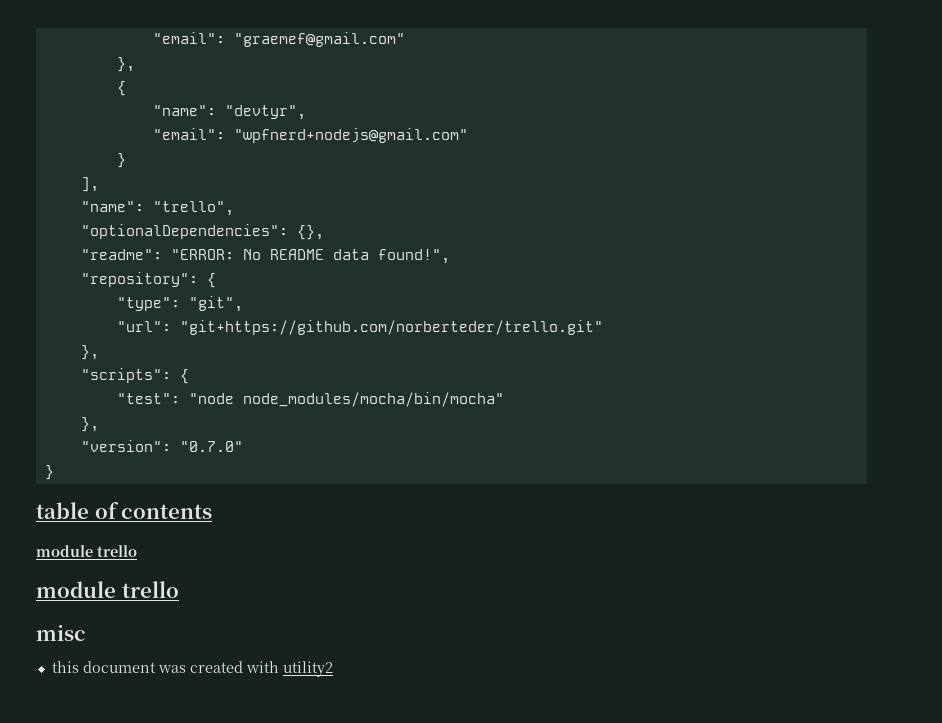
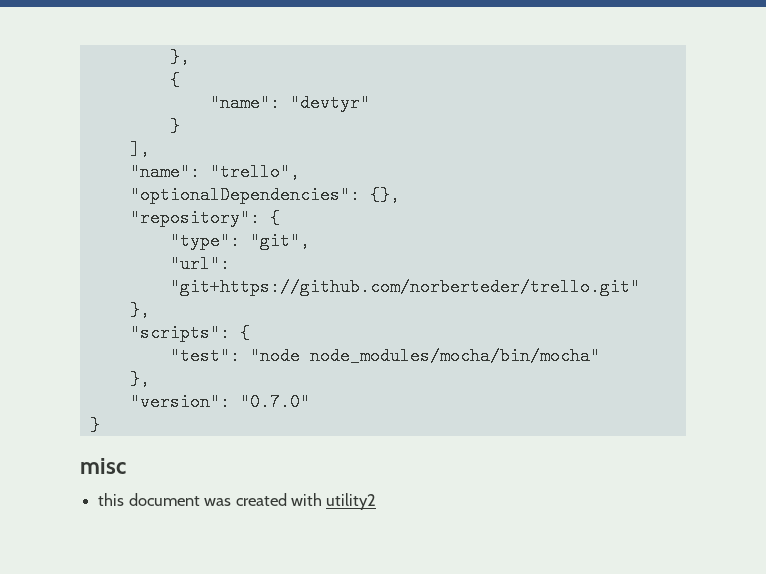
[152,32,405,47] "email": "graemef@gmail.com" // -> (169, 57) none
[224,105,306,120] [152,128,468,143] "devtyr", // "email": "wpfnerd+nodejs@gmail.com" -> [289,94,370,112] "devtyr"
[80,249,450,264] // "readme": "ERROR: No README data found!", -> (400, 195) none
[36,502,213,519] [36,545,137,557] [36,581,179,598] // table of contents // module trello // module trello -> (100, 425) none

